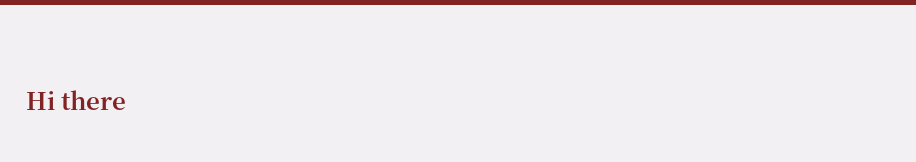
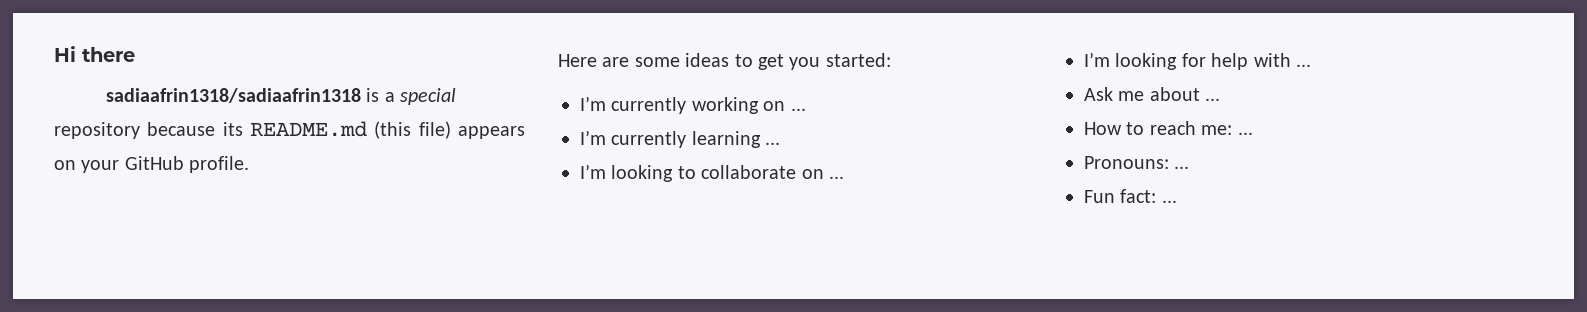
(127, 100) none -> [105,88,457,105] [54,121,525,139] [54,156,250,173] [558,53,891,70] [580,96,806,114] [580,130,781,148] [580,164,844,182] [1084,52,1311,70] [1084,87,1221,101] [1084,121,1253,135] [1084,156,1190,169] [1084,189,1177,203] // sadiaafrin1318/sadiaafrin1318 is a special repository because its README.md (this file) appears on your GitHub profile. // Here are some ideas to get you started: // I’m currently working on ... // I’m currently learning ... // I’m looking to collaborate on ... // I’m looking for help with ... // Ask me about ... // How to reach me: ... // Pronouns: ... // Fun fact: ...

